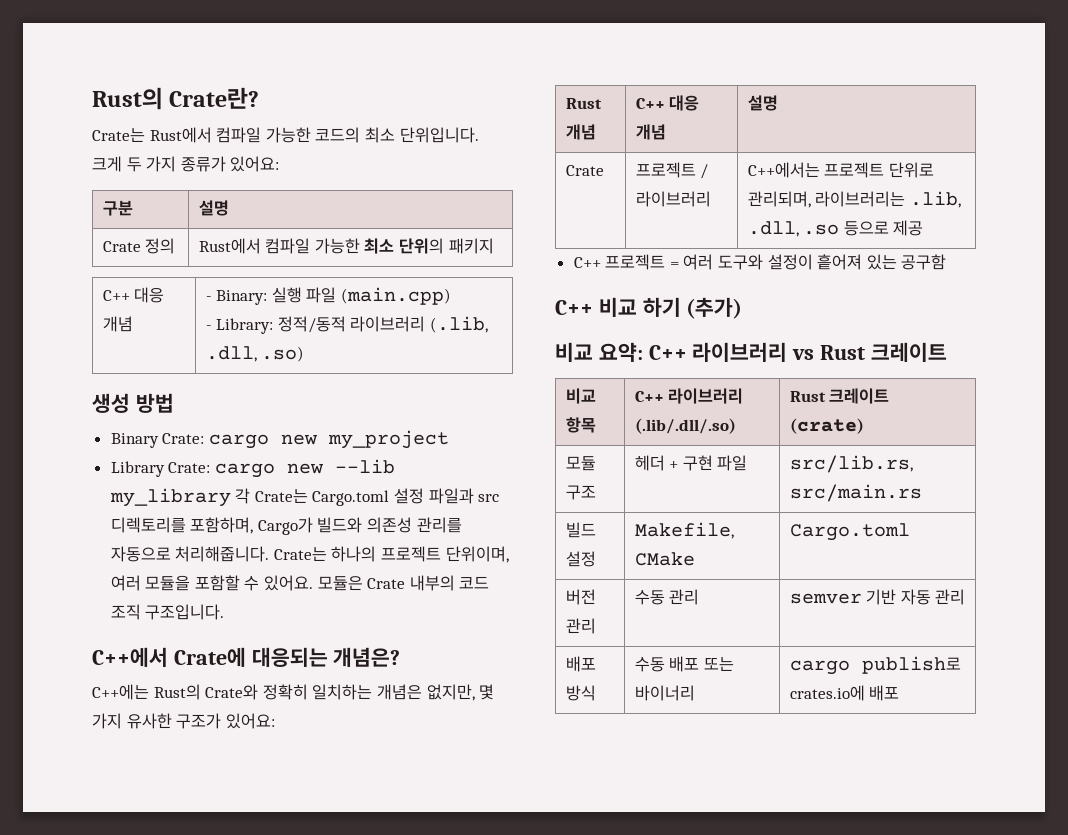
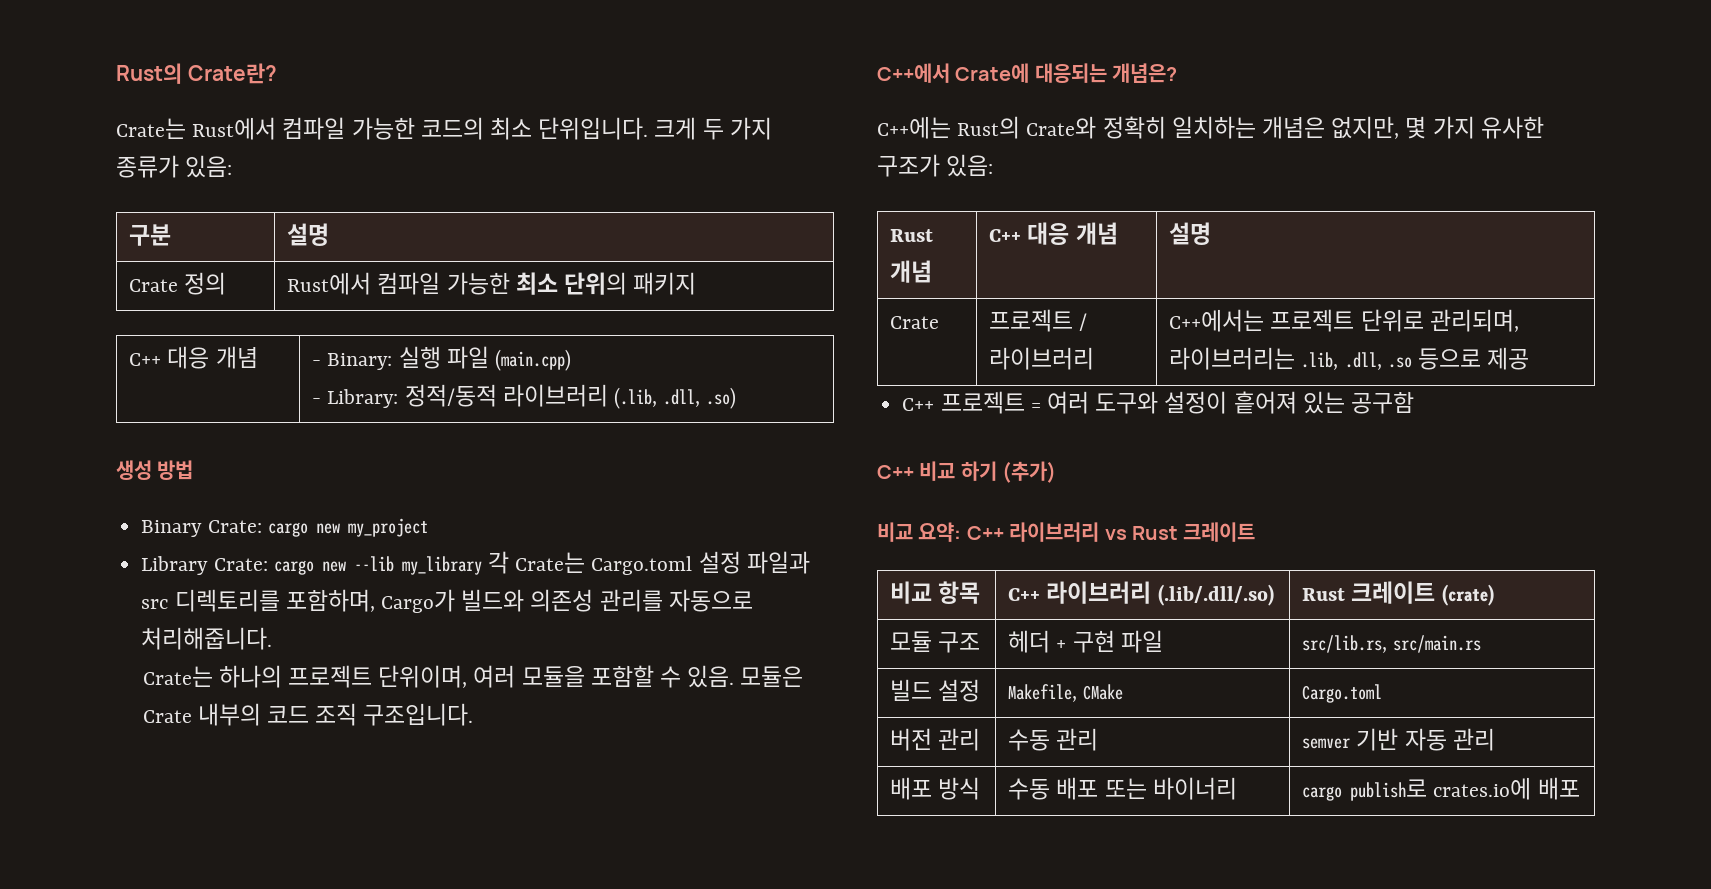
[230,156,280,172] 있어요: -> [185,155,233,178] 있음:
(270, 554) none -> (273, 638) //
[264,575,314,591] 있어요. -> [687,665,735,688] 있음.
[225,713,275,729] 있어요: -> [946,154,994,177] 있음:

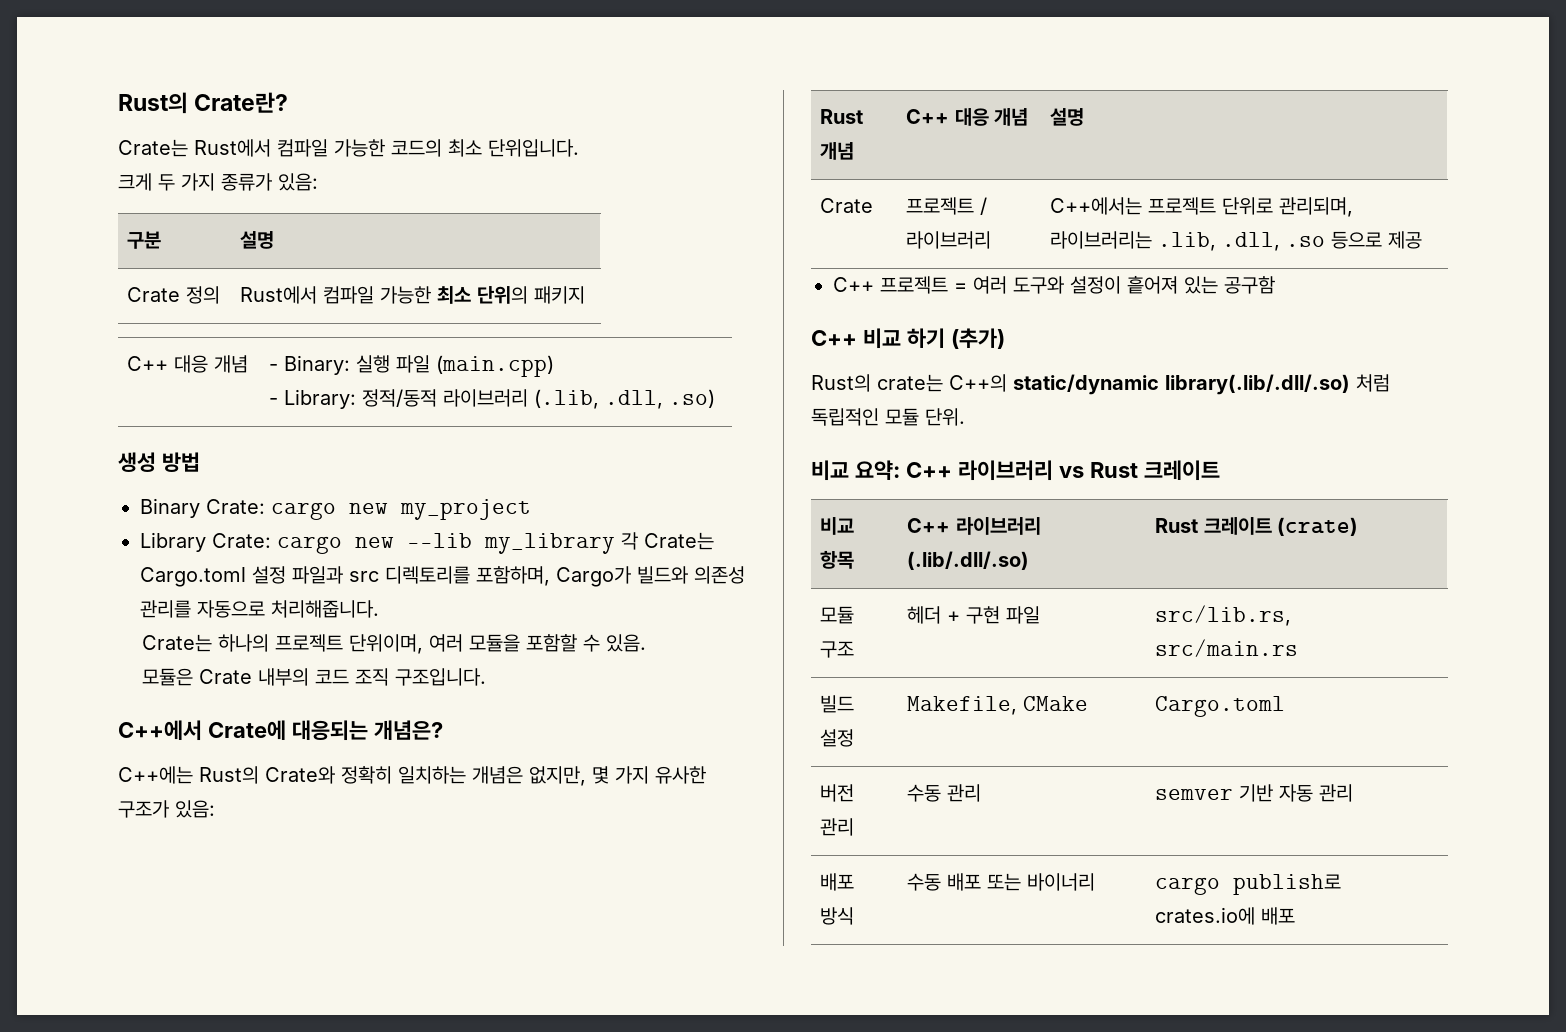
(649, 128) none -> (579, 148) //
(735, 676) none -> (646, 643) //
(1057, 472) none -> [811,374,1390,395] [811,408,965,426] // Rust의 crate는 C++의 static/dynamic library(.lib/.dll/.so) 처럼 독립적인 모듈 단위.

